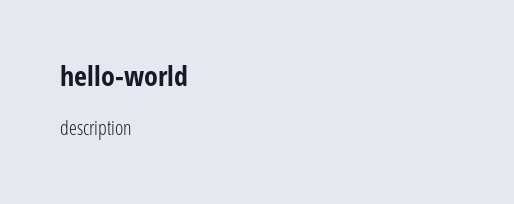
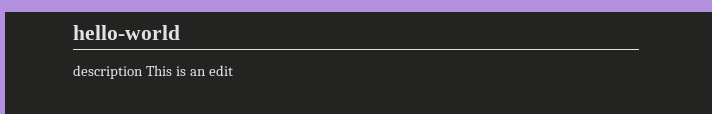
(132, 130) none -> [145,65,233,76] This is an edit

